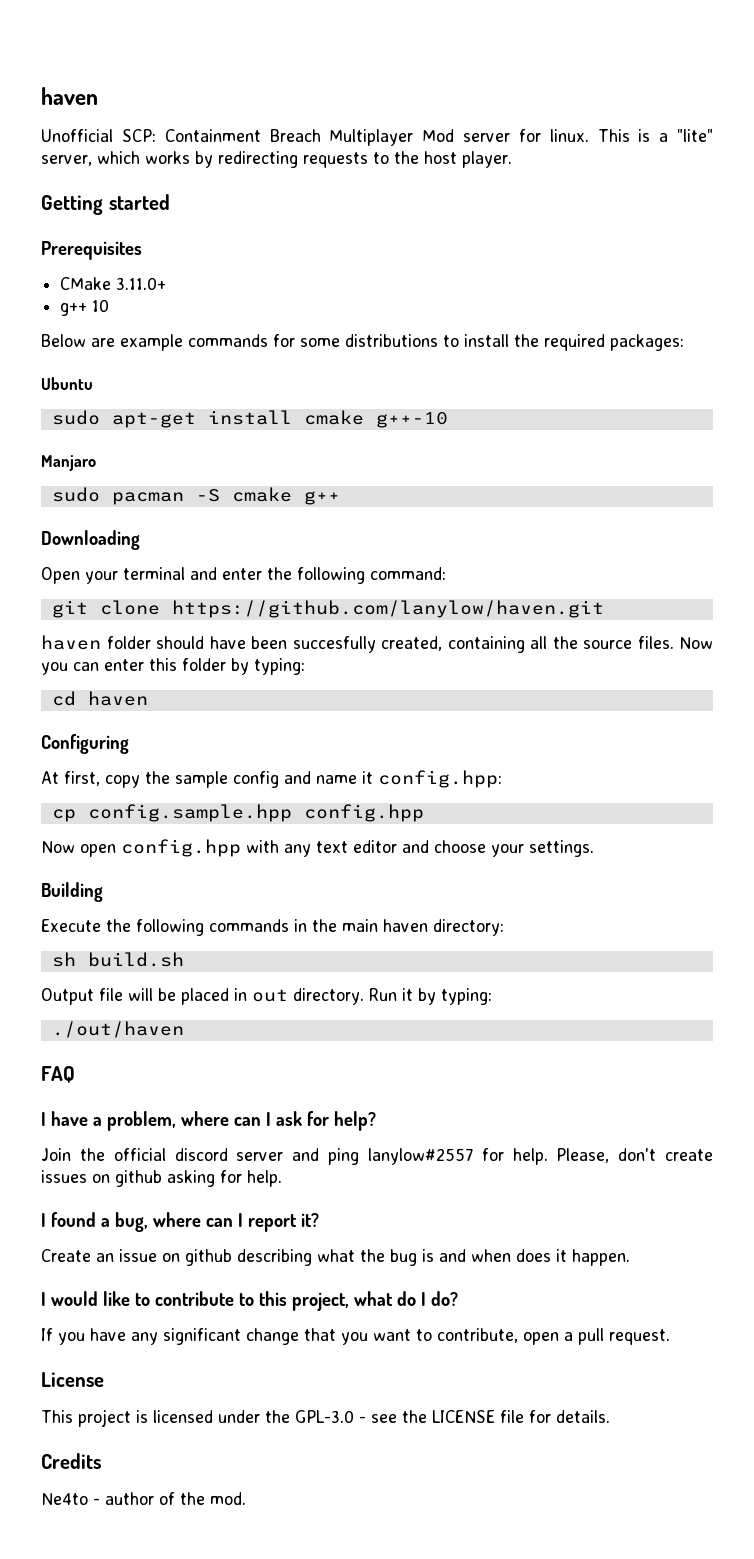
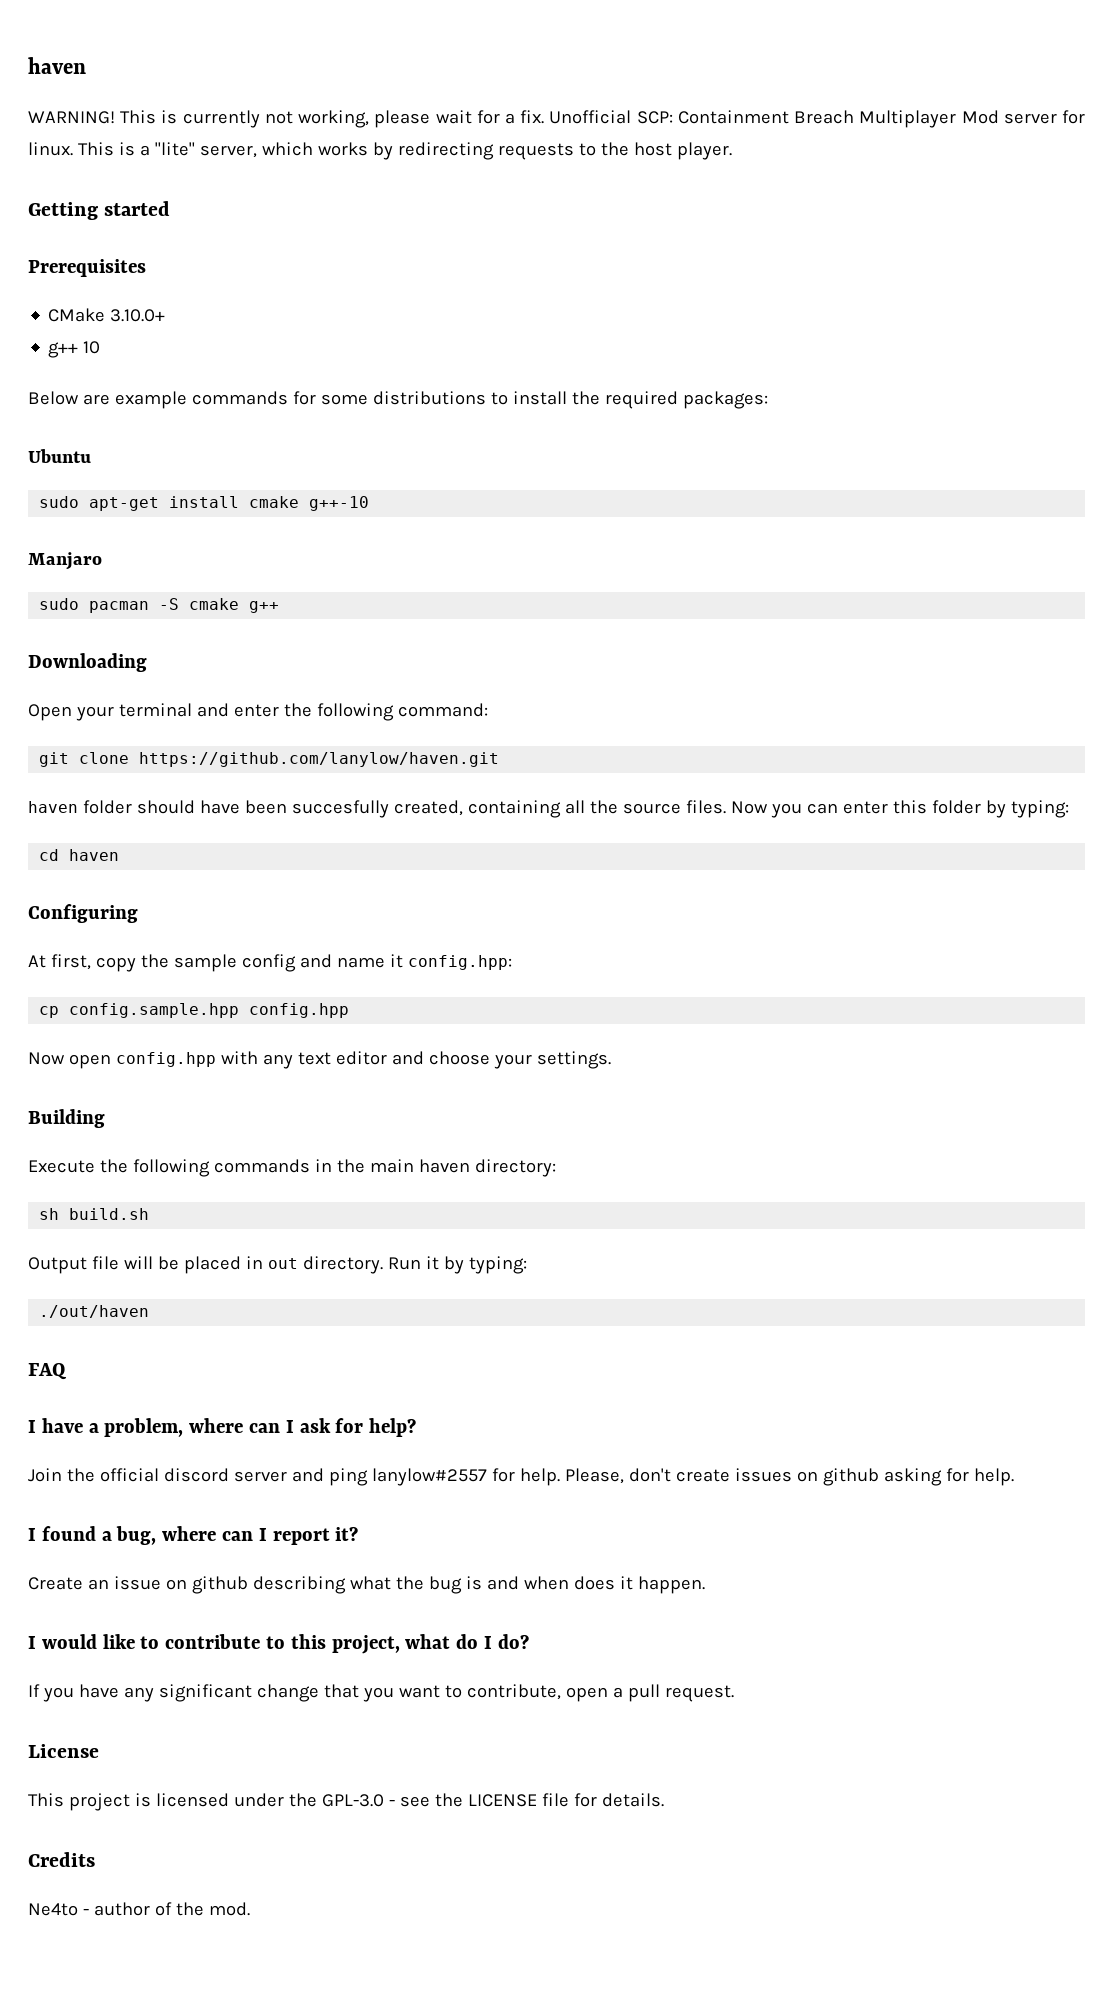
[41,87,98,105] haven // -> [28,57,86,74] [28,110,545,128] haven // WARNING! This is currently not working, please wait for a fix.
[116,277,167,290] 3.11.0+ -> [110,309,166,322] 3.10.0+

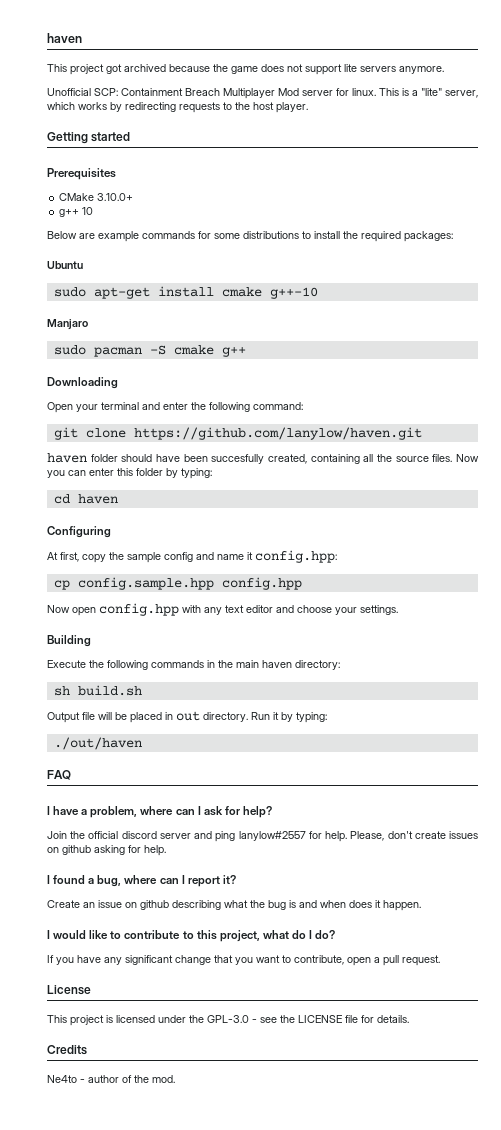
[28,57,86,74] [28,110,545,128] haven // WARNING! This is currently not working, please wait for a fix. -> [47,33,82,43] [47,64,444,75] haven // This project got archived because the game does not support lite servers anymore. //

